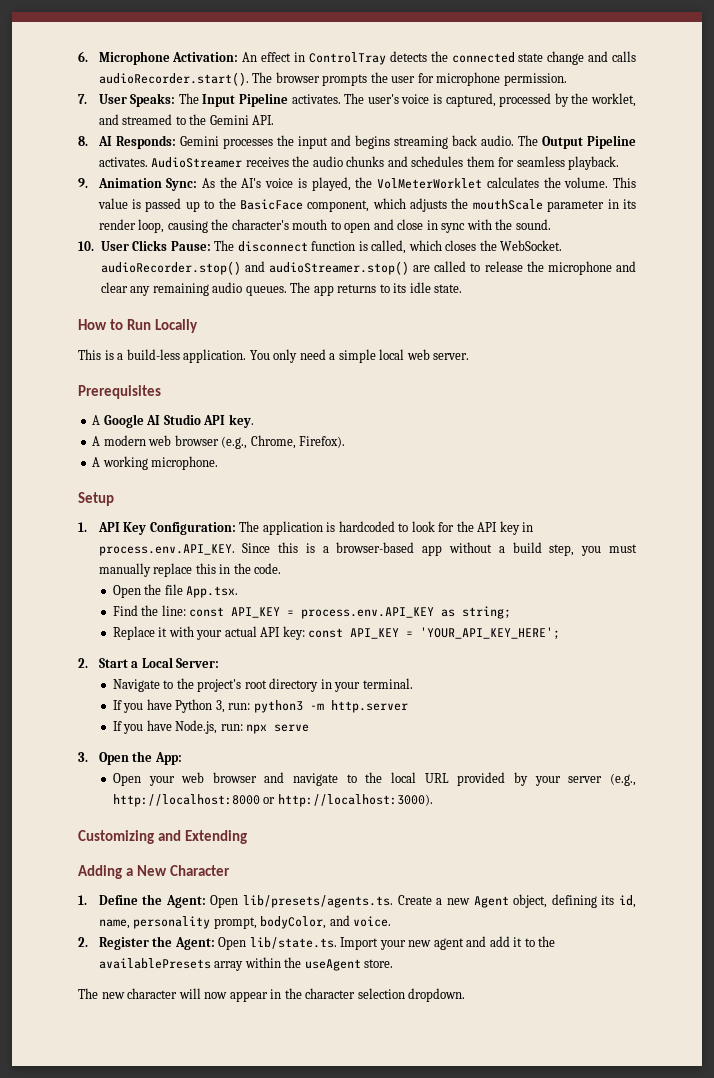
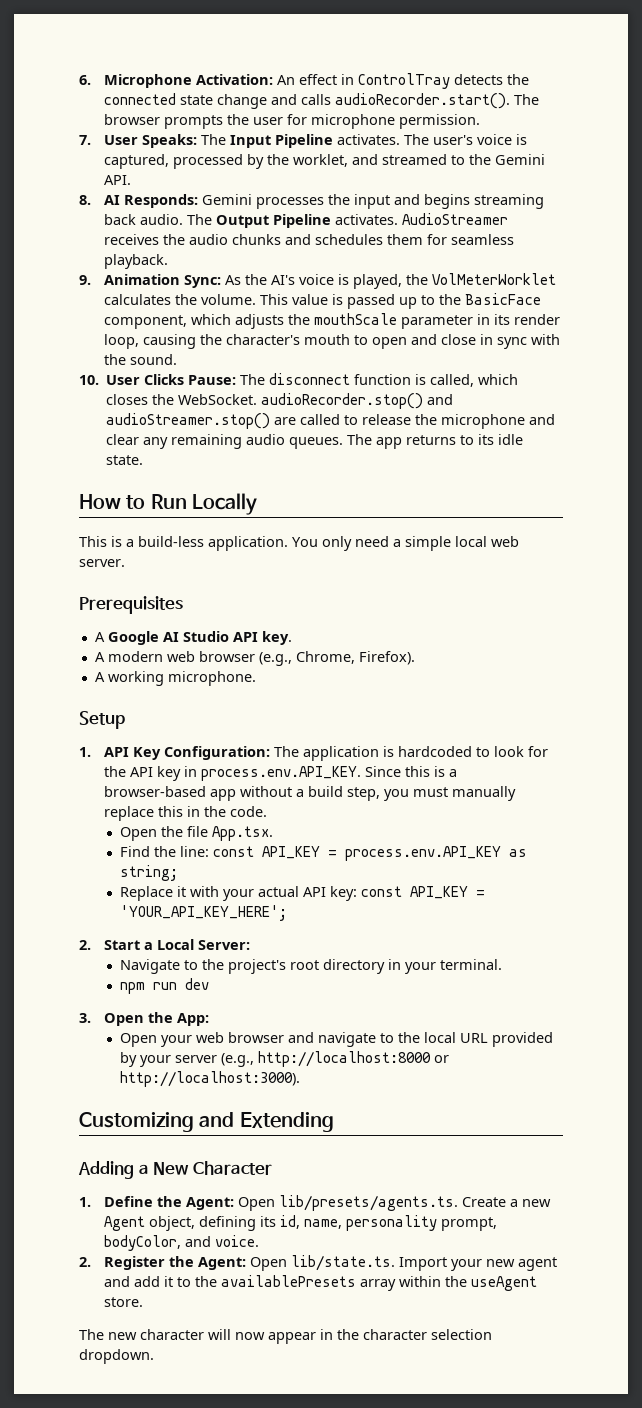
[112,699,408,713] [112,720,310,734] If you have Python 3, run: python3 -m http.server // If you have Node.js, run: npx serve -> [120,978,210,994] npm run dev

